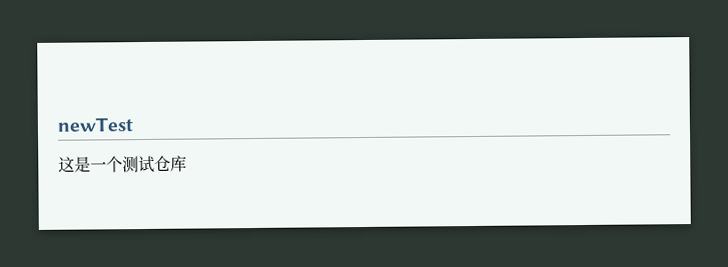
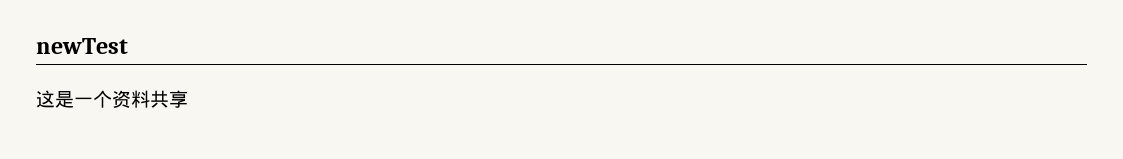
[122,155,187,173] 测试仓库 -> [112,90,188,108] 资料共享

